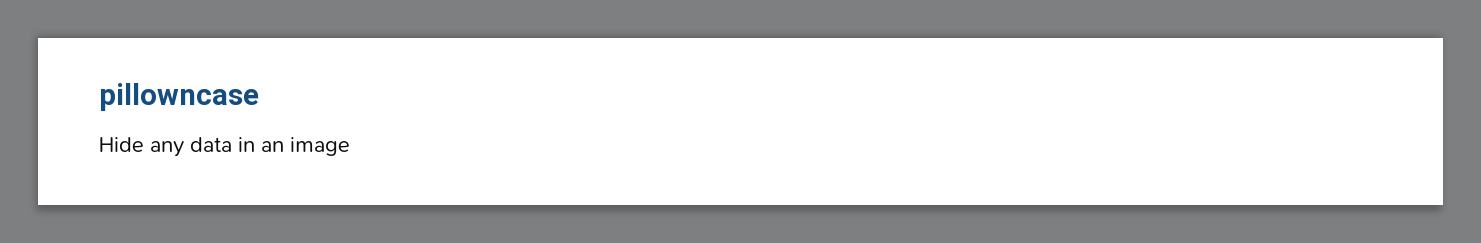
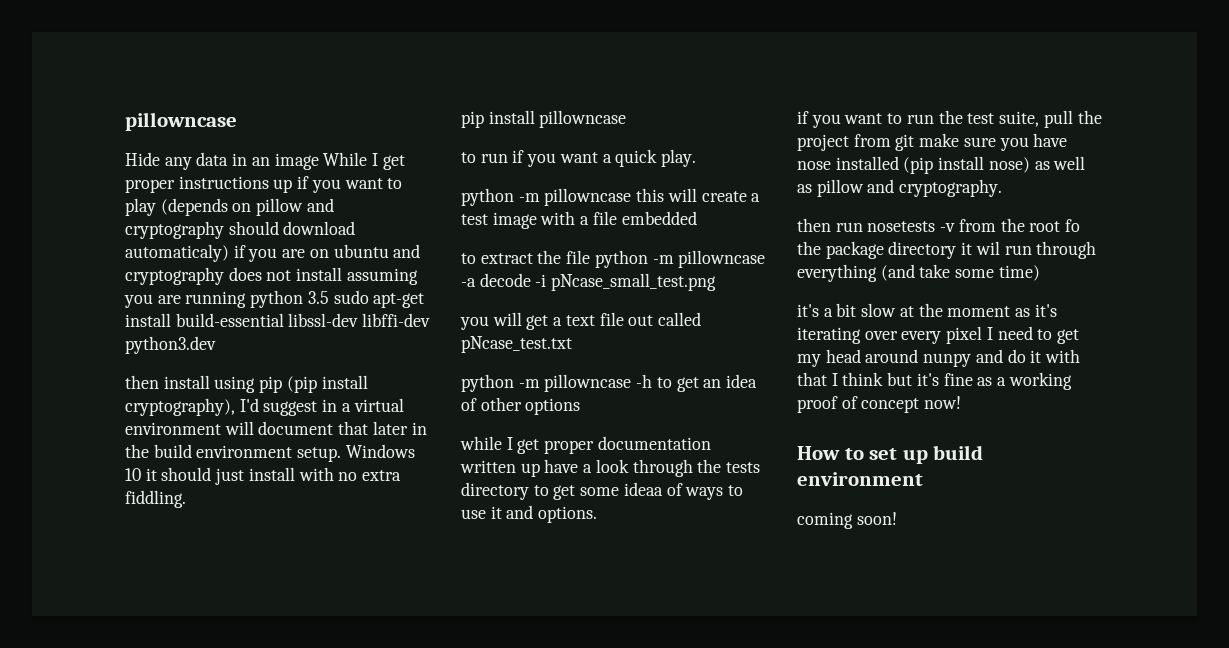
(350, 146) none -> [323,152,405,170] [125,176,403,193] [125,198,334,216] [125,221,356,239] [125,244,421,262] [125,267,418,285] [124,290,425,308] [125,313,431,327] [125,336,216,354] [125,375,368,393] [125,398,404,416] [125,421,427,435] [125,444,415,462] [125,467,402,485] [125,490,186,508] [461,110,627,128] [461,149,697,167] [461,188,761,206] [461,211,697,229] [461,250,766,268] [461,273,717,291] [460,312,702,330] [461,336,572,353] [461,374,758,392] [461,397,581,415] [460,436,711,454] [460,459,761,477] [461,482,744,500] [461,505,598,523] [797,110,1102,128] [797,133,1068,151] [797,156,1086,174] [797,179,1003,197] [797,218,1081,232] [797,241,1097,259] [797,264,1040,282] [797,303,1057,317] [797,326,1080,344] [797,349,1081,367] [797,372,1072,390] [797,396,962,413] [797,445,984,464] [797,472,923,486] [797,512,897,529] While I get proper instructions up if you want to play (depends on pillow and cryptography should download automaticaly) if you are on ubuntu and cryptography does not install assuming you are running python 3.5 sudo apt-get install build-essential libssl-dev libffi-dev python3.dev // then install using pip (pip install cryptography), I'd suggest in a virtual environment will document that later in the build environment setup. Windows 10 it should just install with no extra fiddling. // pip install pillowncase // to run if you want a quick play. // python -m pillowncase this will create a test image with a file embedded // to extract the file python -m pillowncase -a decode -i pNcase_small_test.png // you will get a text file out called pNcase_test.txt // python -m pillowncase -h to get an idea of other options // while I get proper documentation written up have a look through the tests directory to get some ideaa of ways to use it and options. // if you want to run the test suite, pull the project from git make sure you have nose installed (pip install nose) as well as pillow and cryptography. // then run nosetests -v from the root fo the package directory it wil run through everything (and take some time) // it's a bit slow at the moment as it's iterating over every pixel I need to get my head around nunpy and do it with that I think but it's fine as a working proof of concept now! // How to set up build environment // coming soon!

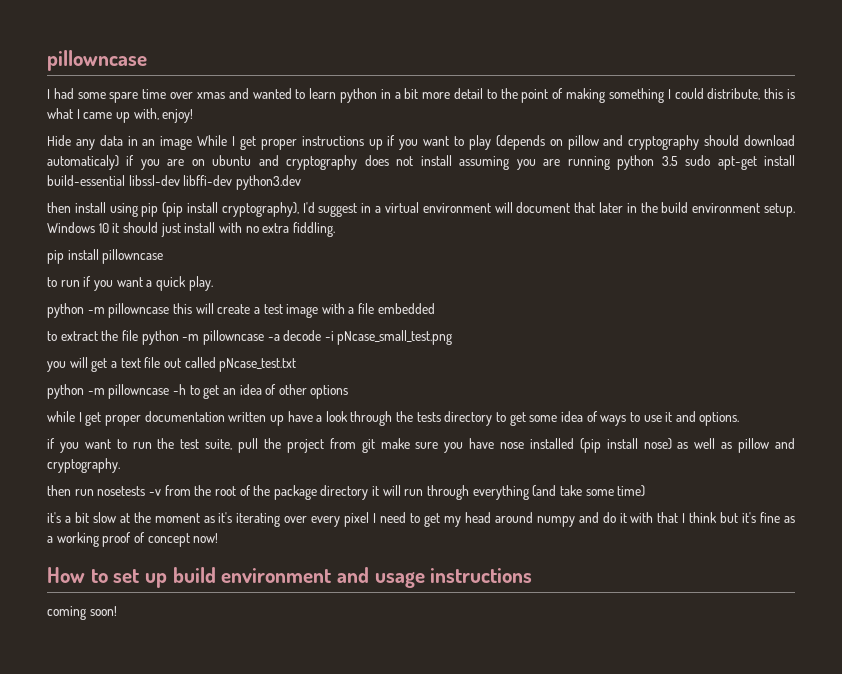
[125,112,237,131] pillowncase -> [47,50,147,71] [47,88,795,103] [47,108,194,123] pillowncase // I had some spare time over xmas and wanted to learn python in a bit more detail to the point of making something I could distribute, this is what I came up with, enjoy!
[623,482,663,496] ideaa -> [560,411,583,422] idea
[1065,219,1081,232] fo -> [239,485,251,496] of
[975,241,1000,255] wil -> [382,485,401,496] will
[923,353,972,367] nunpy -> [536,516,575,527] numpy
(923, 479) none -> [337,567,533,588] and usage instructions

